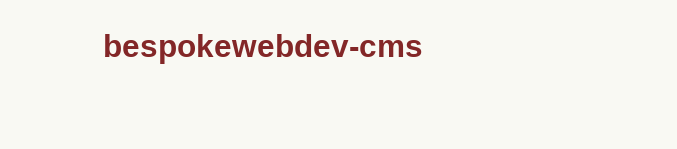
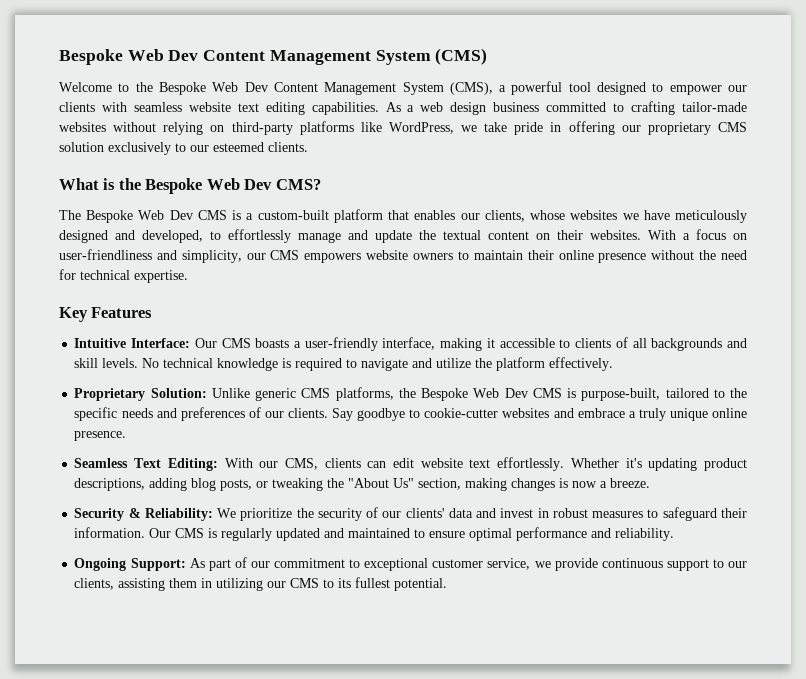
[103,34,423,64] bespokewebdev-cms -> [59,48,488,65] [59,81,747,95] [59,101,747,115] [59,121,747,135] [59,142,308,155] [59,178,321,194] [59,209,748,223] [59,229,747,243] [59,249,748,263] [59,269,188,283] [59,307,153,322] [74,337,748,351] [74,357,614,371] [74,387,748,401] [74,407,748,421] [74,431,127,441] [74,457,747,471] [74,478,651,491] [74,507,747,521] [74,527,675,541] [74,557,748,571] [74,577,448,591] Bespoke Web Dev Content Management System (CMS) // Welcome to the Bespoke Web Dev Content Management System (CMS), a powerful tool designed to empower our clients with seamless website text editing capabilities. As a web design business committed to crafting tailor-made websites without relying on third-party platforms like WordPress, we take pride in offering our proprietary CMS solution exclusively to our esteemed clients. // What is the Bespoke Web Dev CMS? // The Bespoke Web Dev CMS is a custom-built platform that enables our clients, whose websites we have meticulously designed and developed, to effortlessly manage and update the textual content on their websites. With a focus on user-friendliness and simplicity, our CMS empowers website owners to maintain their online presence without the need for technical expertise. // Key Features // Intuitive Interface: Our CMS boasts a user-friendly interface, making it accessible to clients of all backgrounds and skill levels. No technical knowledge is required to navigate and utilize the platform effectively. // Proprietary Solution: Unlike generic CMS platforms, the Bespoke Web Dev CMS is purpose-built, tailored to the specific needs and preferences of our clients. Say goodbye to cookie-cutter websites and embrace a truly unique online presence. // Seamless Text Editing: With our CMS, clients can edit website text effortlessly. Whether it's updating product descriptions, adding blog posts, or tweaking the "About Us" section, making changes is now a breeze. // Security & Reliability: We prioritize the security of our clients' data and invest in robust measures to safeguard their information. Our CMS is regularly updated and maintained to ensure optimal performance and reliability. // Ongoing Support: As part of our commitment to exceptional customer service, we provide continuous support to our clients, assisting them in utilizing our CMS to its fullest potential.

